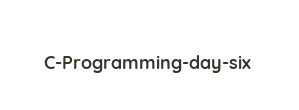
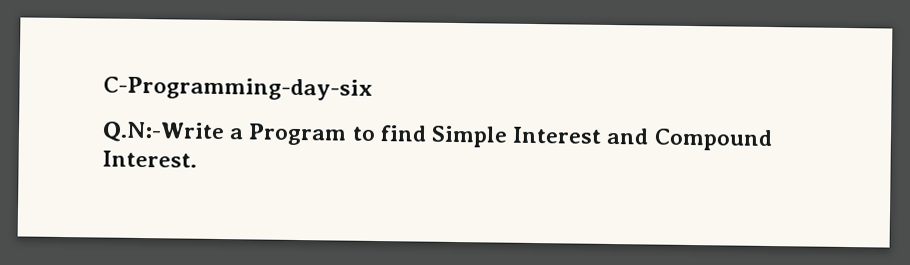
(251, 64) none -> [102,121,773,152] [102,150,197,168] // Q.N:-Write a Program to find Simple Interest and Compound Interest.

